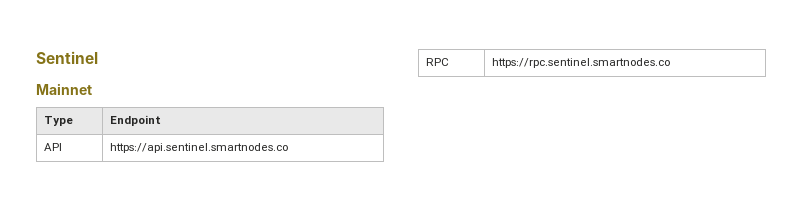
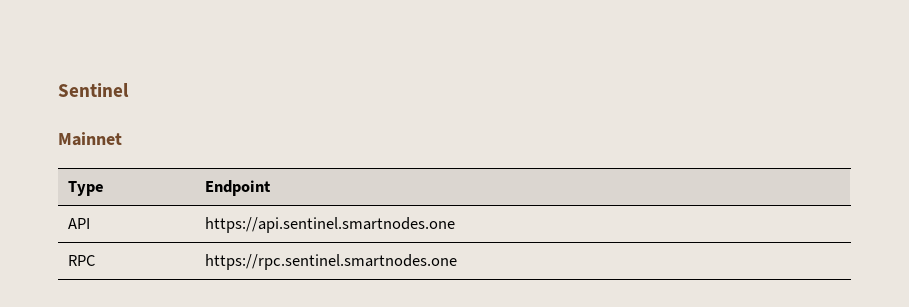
[110,143,289,153] https://api.sentinel.smartnodes.co -> [205,217,456,233] https://api.sentinel.smartnodes.one
[492,58,671,68] https://rpc.sentinel.smartnodes.co -> [205,254,458,270] https://rpc.sentinel.smartnodes.one

